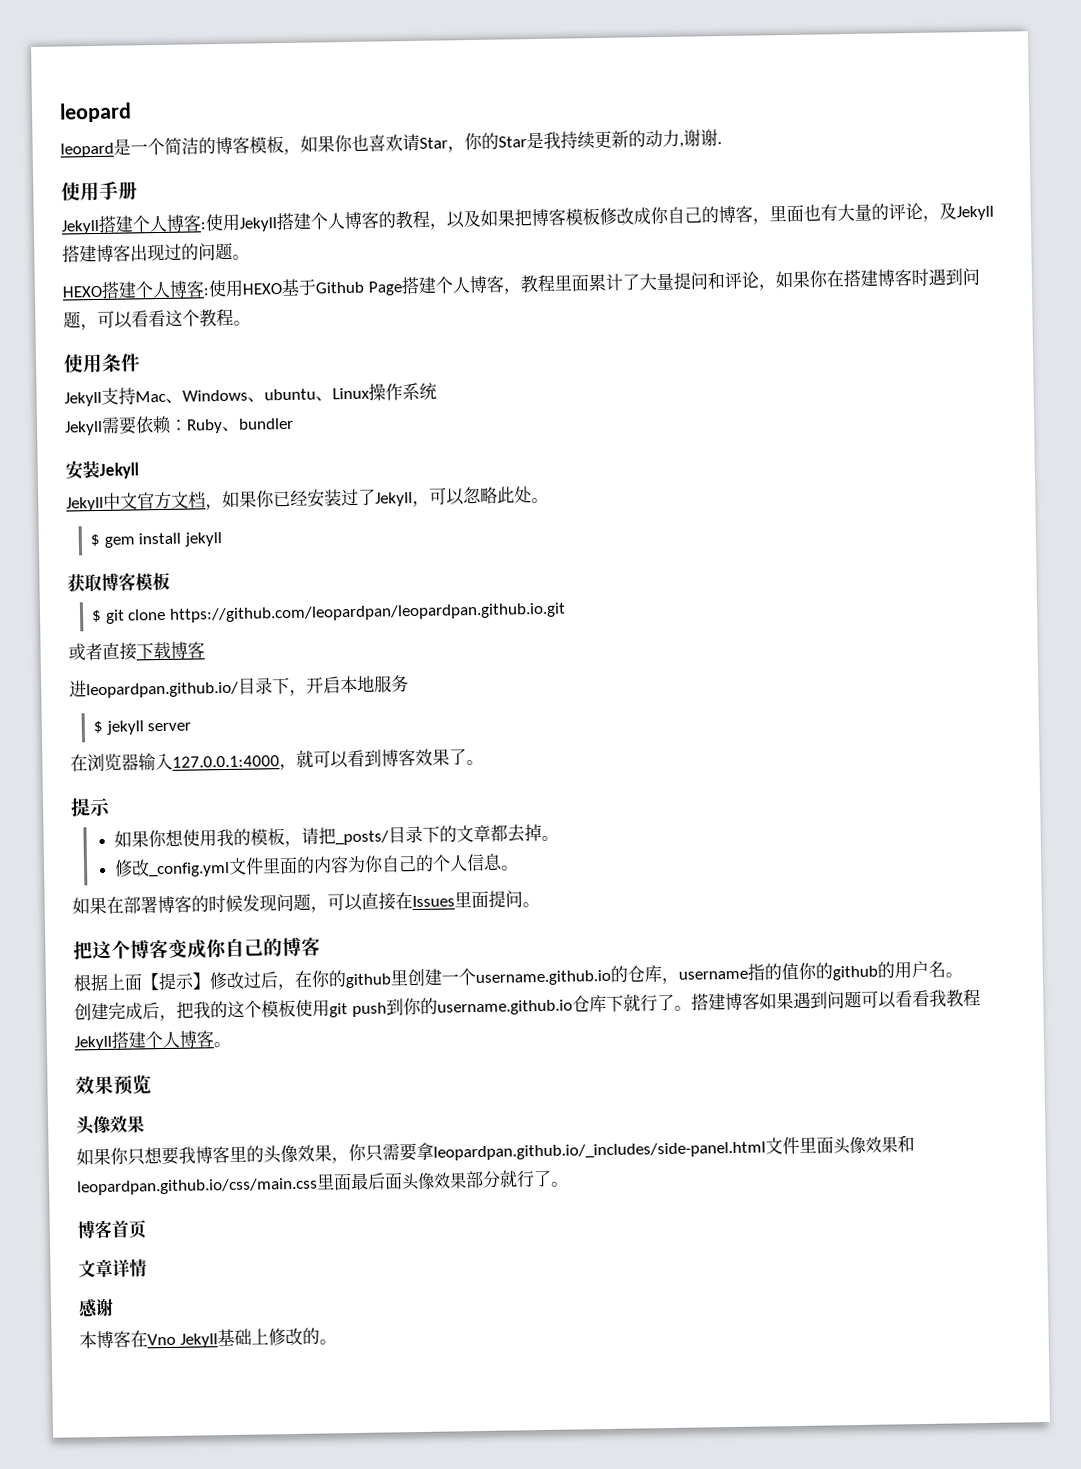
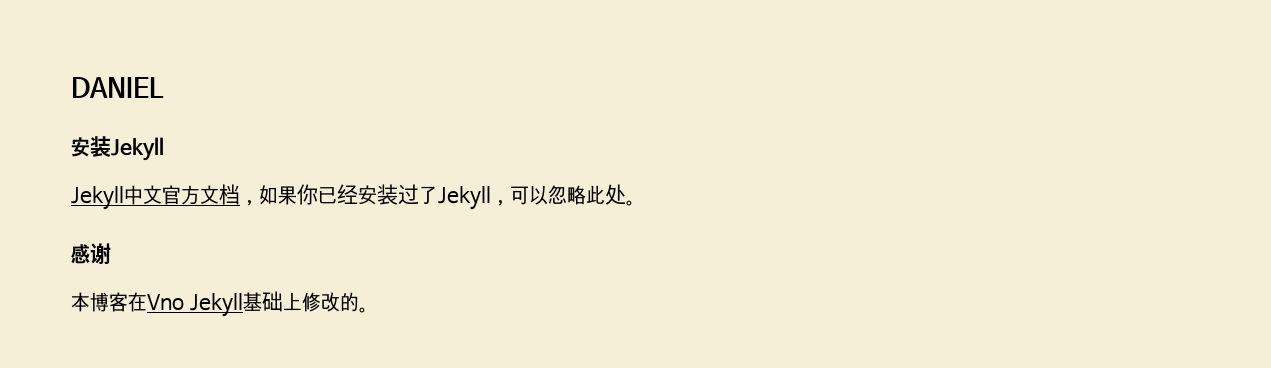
[59,102,132,123] [60,129,722,158] [61,181,138,202] [61,202,994,235] [62,242,250,263] [62,267,980,299] [63,308,251,331] [63,353,141,374] [64,382,437,407] [64,415,294,436] leopard // leopard是一个简洁的博客模板，如果你也喜欢请Star，你的Star是我持续更新的动力,谢谢. // 使用手册 // Jekyll搭建个人博客:使用Jekyll搭建个人博客的教程，以及如果把博客模板修改成你自己的博客，里面也有大量的评论，及Jekyll搭建博客出现过的问题。 // HEXO搭建个人博客:使用HEXO基于Github Page搭建个人博客，教程里面累计了大量提问和评论，如果你在搭建博客时遇到问题，可以看看这个教程。 // 使用条件 // Jekyll支持Mac、Windows、ubuntu、Linux操作系统 // Jekyll需要依赖：Ruby、bundler -> [71,77,164,98] DANIEL
[90,532,223,548] [67,572,170,592] [91,602,567,624] [68,641,205,661] [69,675,409,699] [93,720,192,735] [70,748,484,772] [70,797,111,817] [113,823,559,848] [113,853,519,878] [72,890,540,915] [73,936,321,960] [73,960,963,992] [74,989,981,1022] [74,1030,231,1051] [75,1074,152,1095] [75,1115,145,1135] [76,1135,915,1166] [77,1169,569,1196] [77,1219,146,1239] [78,1258,147,1278] // $ gem install jekyll // 获取博客模板 // $ git clone https://github.com/leopardpan/leopardpan.github.io.git // 或者直接下载博客 // 进leopardpan.github.io/目录下，开启本地服务 // $ jekyll server // 在浏览器输入127.0.0.1:4000，就可以看到博客效果了。 // 提示 // 如果你想使用我的模板，请把_posts/目录下的文章都去掉。 // 修改_config.yml文件里面的内容为你自己的个人信息。 // 如果在部署博客的时候发现问题，可以直接在Issues里面提问。 // 把这个博客变成你自己的博客 // 根据上面【提示】修改过后，在你的github里创建一个username.github.io的仓库，username指的值你的github的用户名。 // 创建完成后，把我的这个模板使用git push到你的username.github.io仓库下就行了。搭建博客如果遇到问题可以看看我教程Jekyll搭建个人博客。 // 效果预览 // 头像效果 // 如果你只想要我博客里的头像效果，你只需要拿leopardpan.github.io/_includes/side-panel.html文件里面头像效果和leopardpan.github.io/css/main.css里面最后面头像效果部分就行了。 // 博客首页 // 文章详情 -> (635, 203) none

